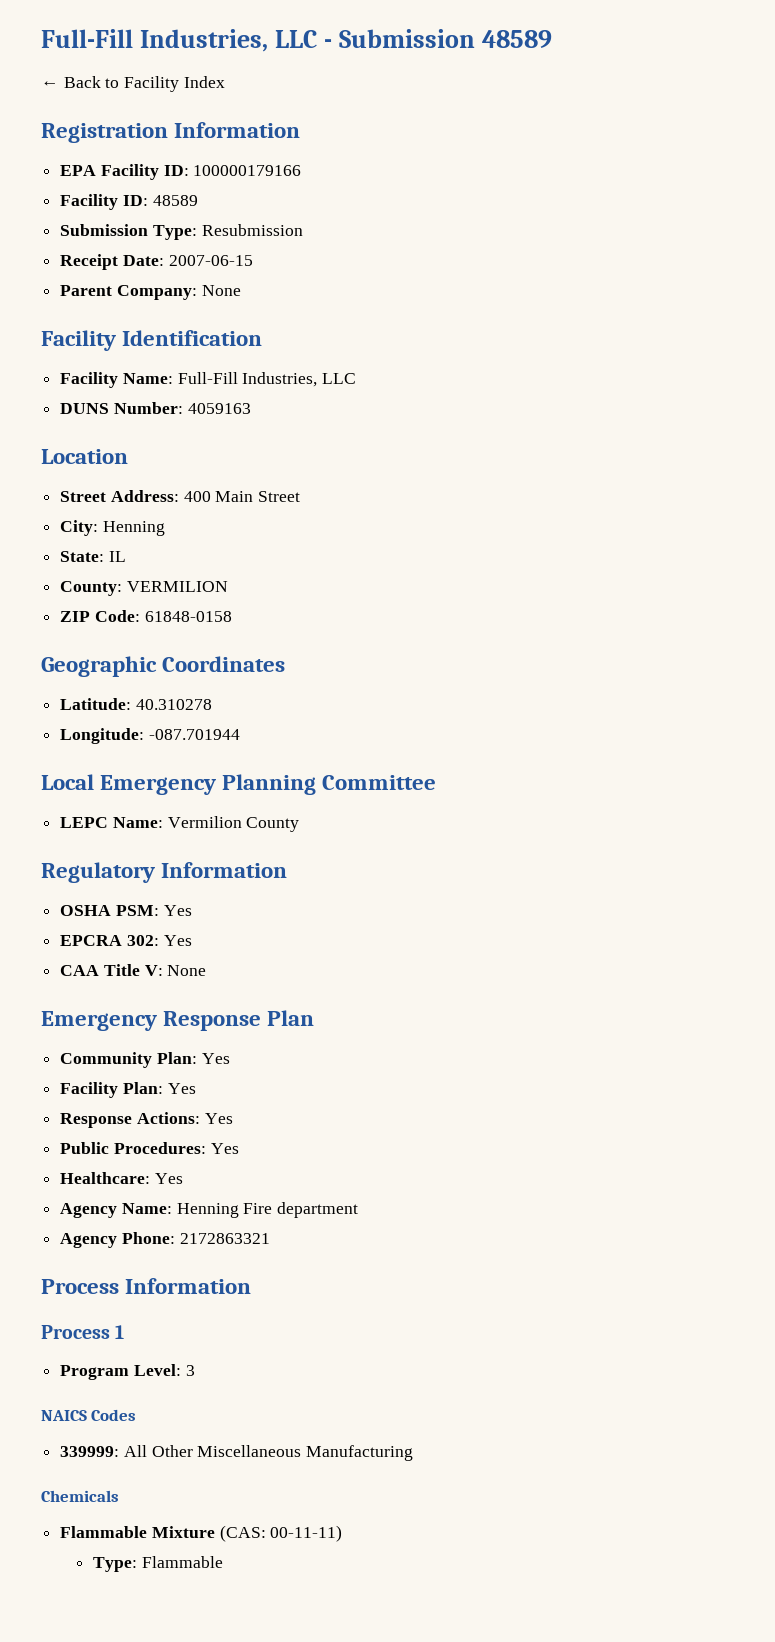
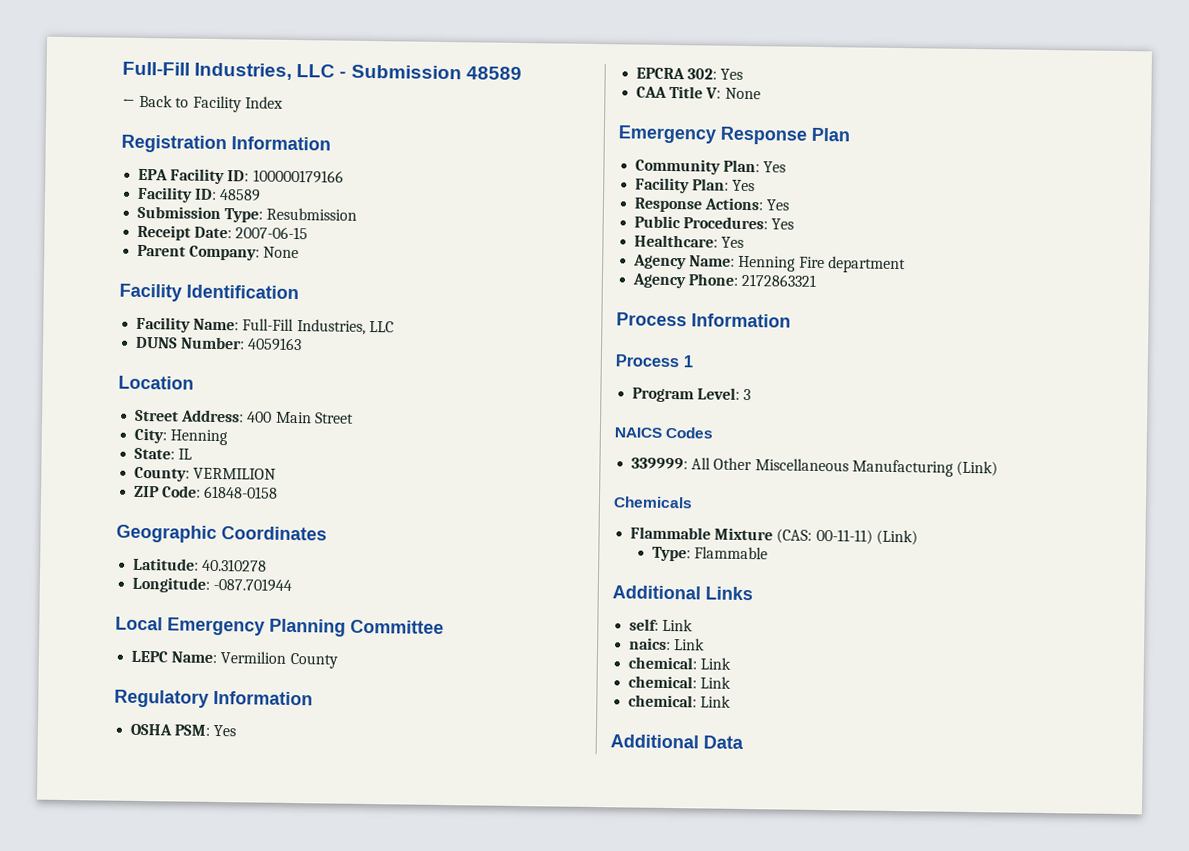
(414, 1453) none -> [955,460,998,477] (Link)
(343, 1533) none -> [875,529,918,546] (Link)
(223, 1562) none -> [612,585,753,601] [629,618,694,632] [629,637,706,651] [628,656,732,670] [628,675,732,689] [628,694,732,708] [610,734,744,750] // Additional Links // self: Link // naics: Link // chemical: Link // chemical: Link // chemical: Link // Additional Data

